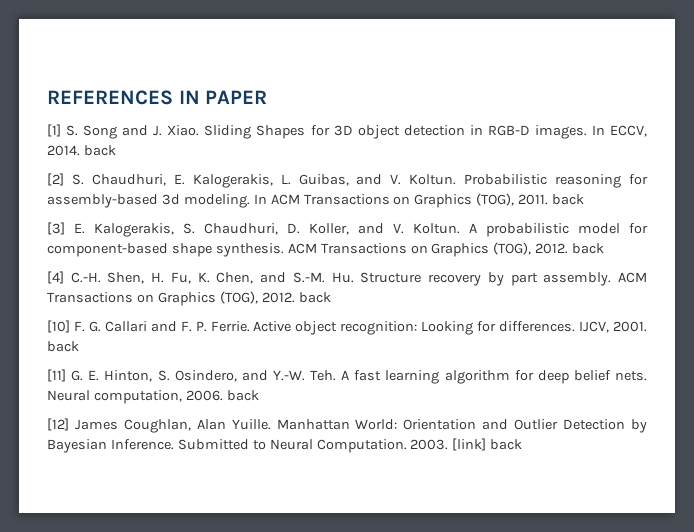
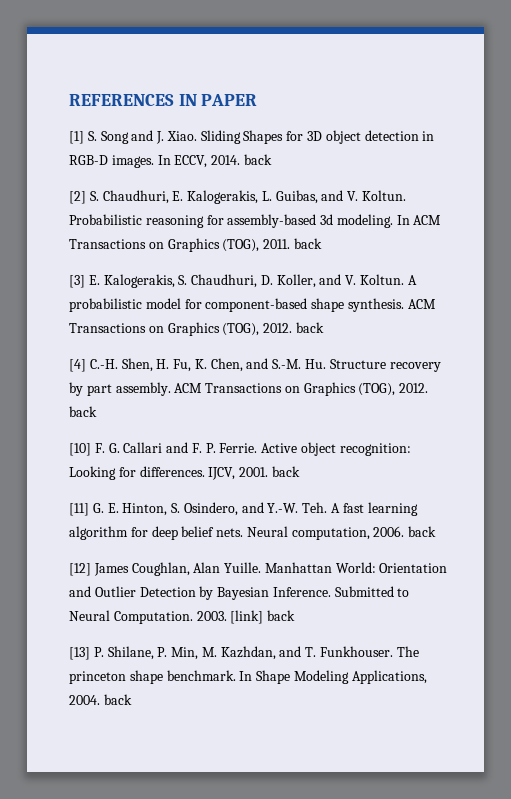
(523, 444) none -> [69,646,419,660] [69,670,427,684] [69,694,132,705] // [13] P. Shilane, P. Min, M. Kazhdan, and T. Funkhouser. The princeton shape benchmark. In Shape Modeling Applications, 2004. back

